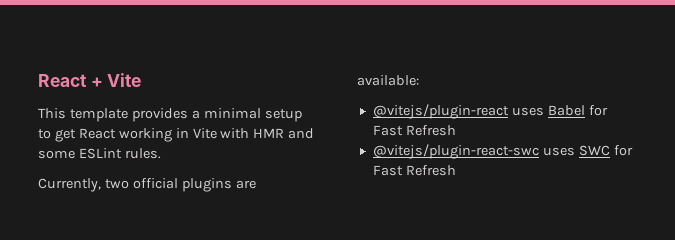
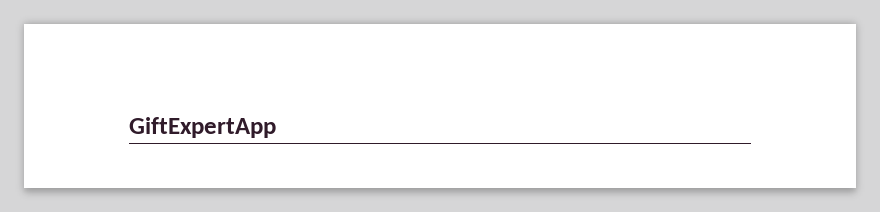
[38,73,142,87] [38,108,302,122] [38,128,315,142] [38,148,161,159] [38,178,256,192] [357,75,419,86] [372,104,608,119] [372,125,456,136] [372,144,633,159] [372,165,456,176] React + Vite // This template provides a minimal setup to get React working in Vite with HMR and some ESLint rules. // Currently, two official plugins are available: // @vitejs/plugin-react uses Babel for Fast Refresh // @vitejs/plugin-react-swc uses SWC for Fast Refresh -> [129,117,276,138] GiftExpertApp

